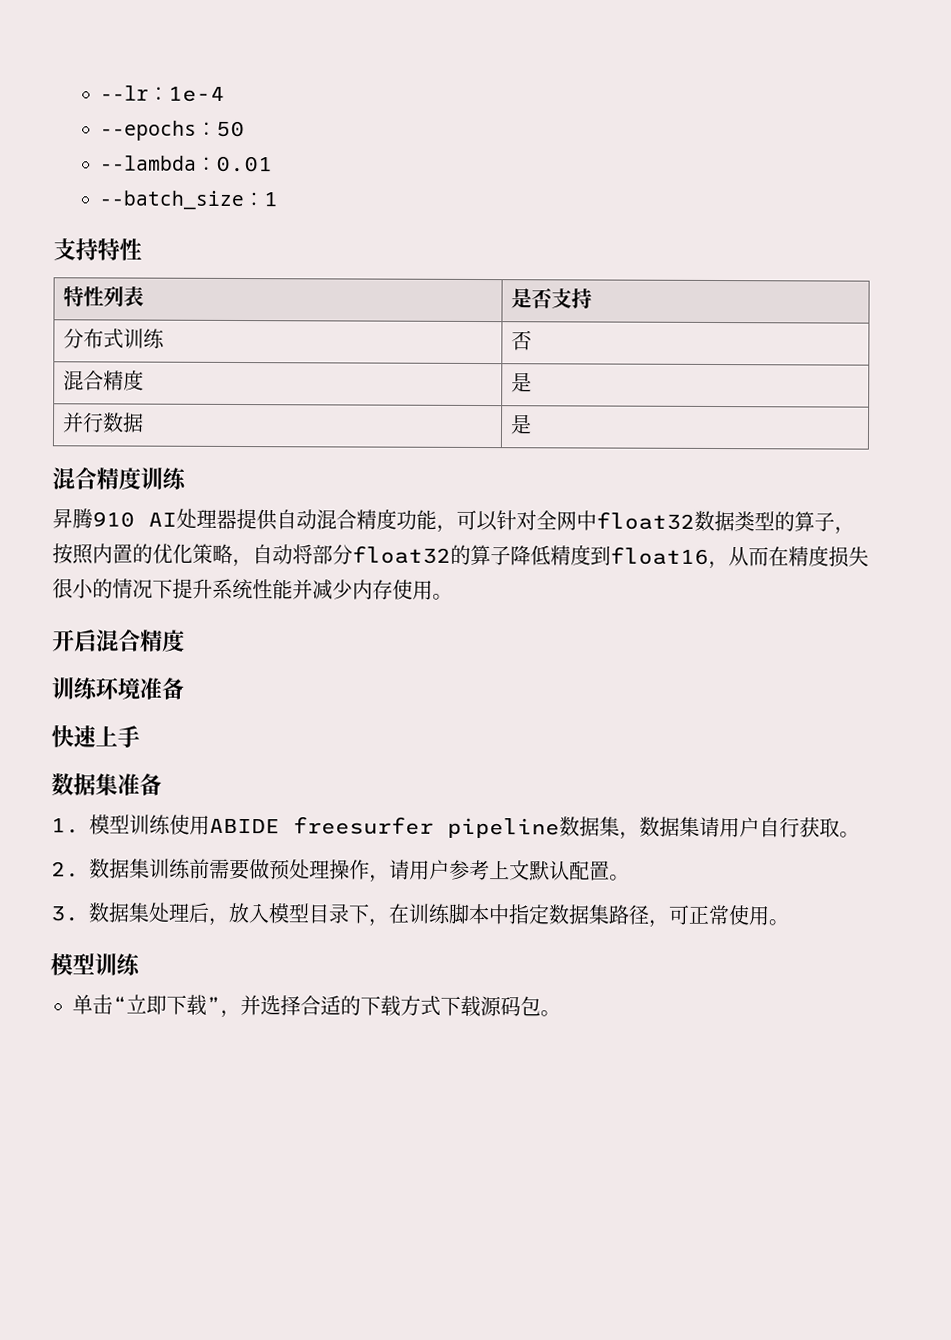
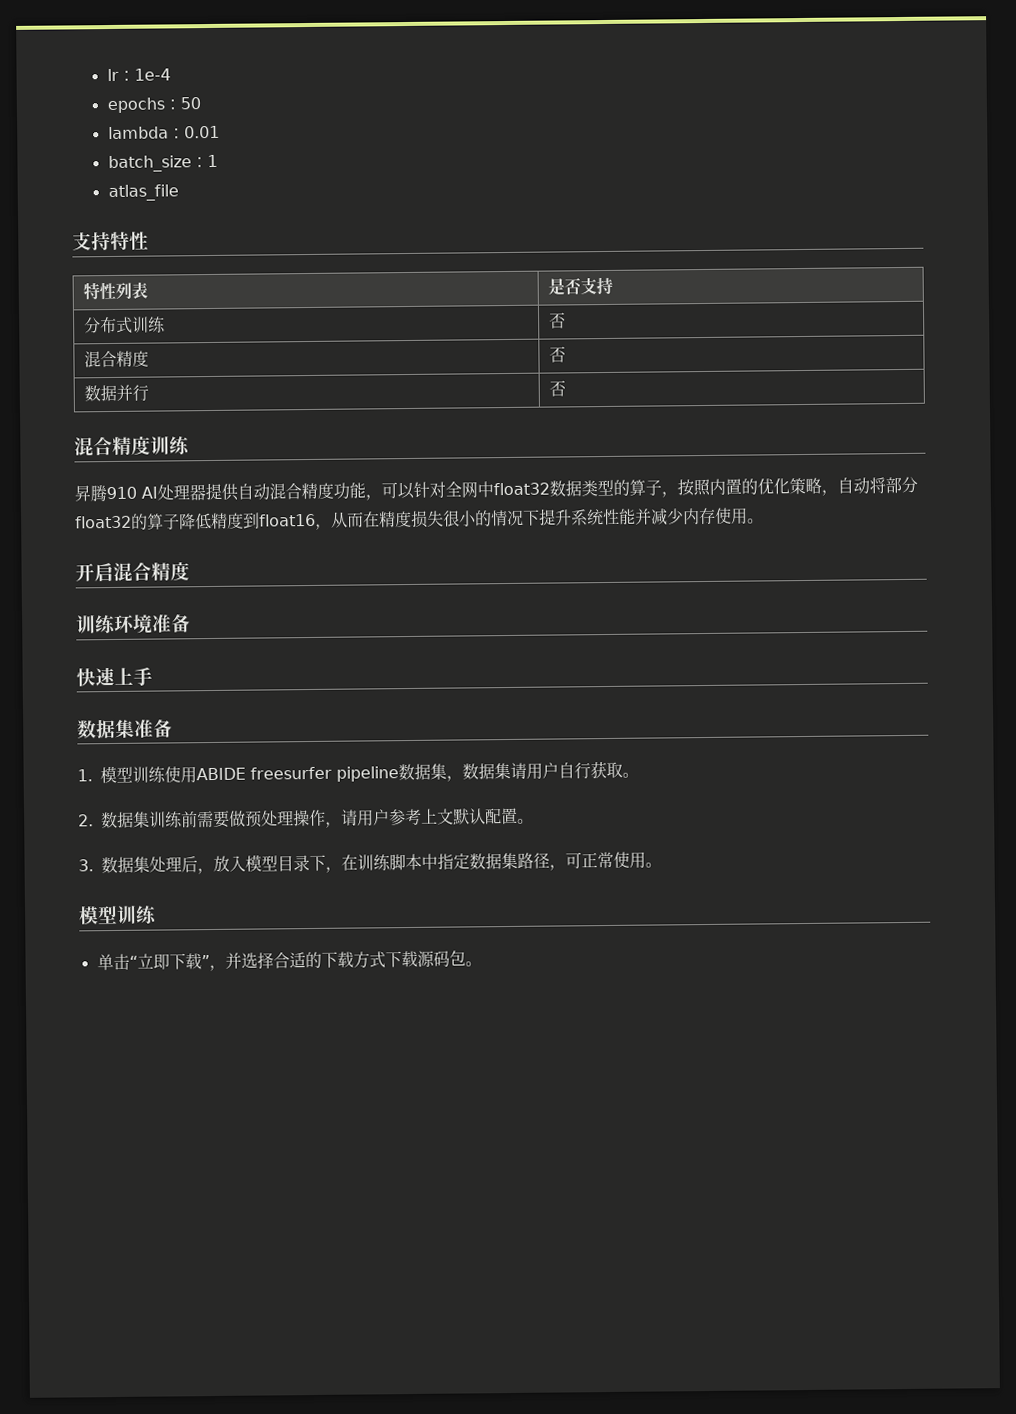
[99,85,149,101] --lr -> [106,68,119,82] lr
[99,120,197,141] --epochs -> [106,97,165,114] epochs
[99,155,197,171] --lambda -> [107,126,169,140] lambda
[98,190,245,211] --batch_size -> [107,155,192,173] batch_size
(278, 199) none -> [107,184,179,202] // atlas_file
[510,372,532,393] 是 // -> [548,346,566,363] [83,384,117,402] 否 // 数据
[101,412,144,433] [509,414,532,435] 数据 | 是 -> [548,380,566,397] | 否

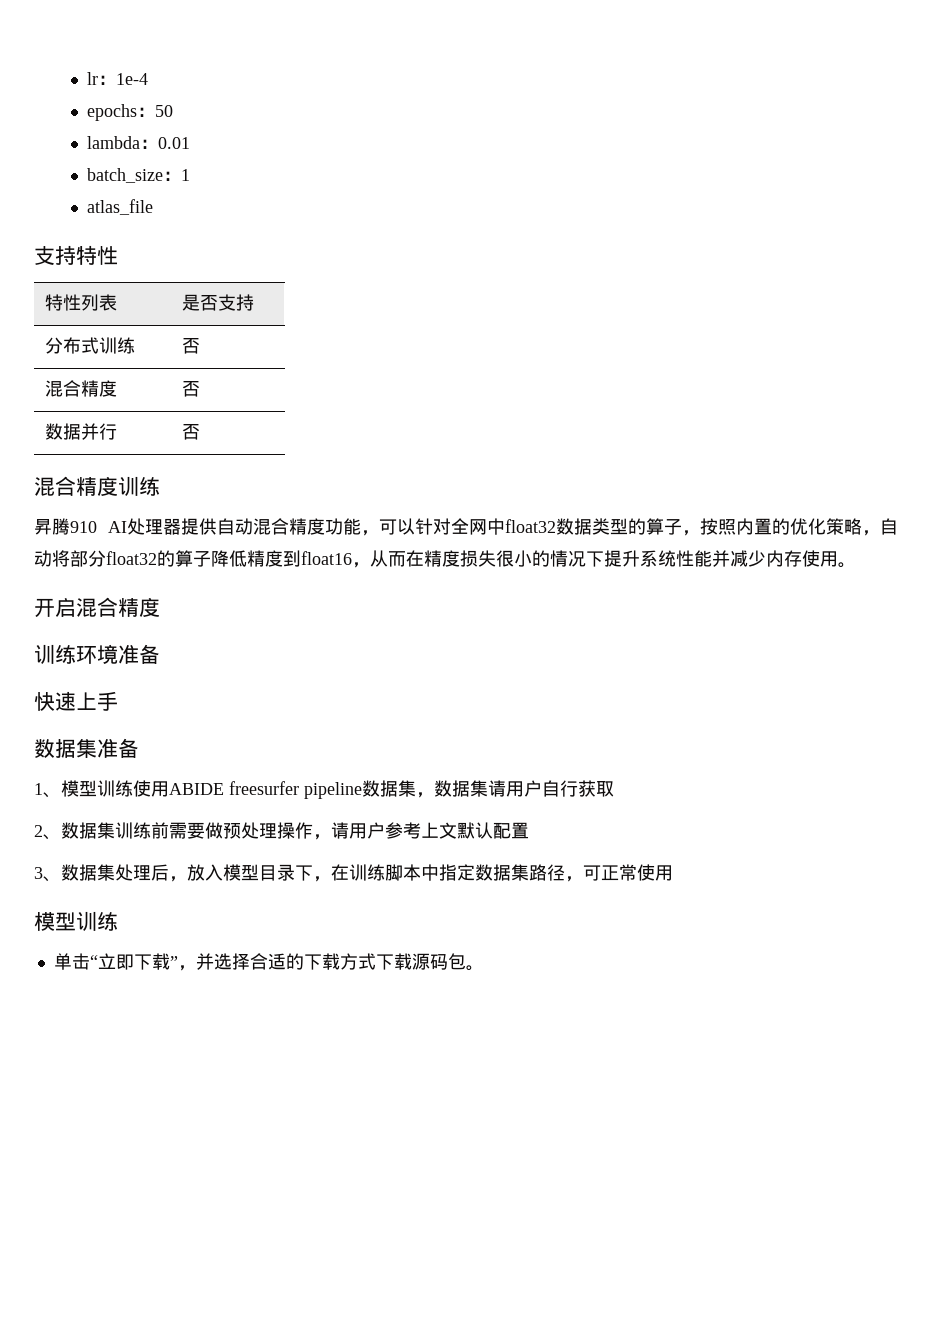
[77,769,93,782] 1. -> [34,783,61,798] 1、
[622,772,639,778] [78,814,94,827] 。 // 2. -> [34,825,61,840] // 2、
[517,818,534,824] [78,859,94,872] 。 // 3. -> [34,867,61,882] // 3、
[645,862,662,868] 。 -> (673, 873) none

